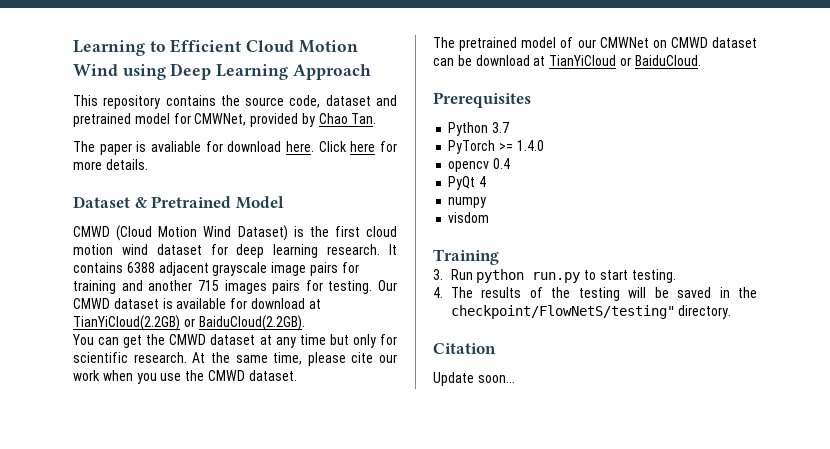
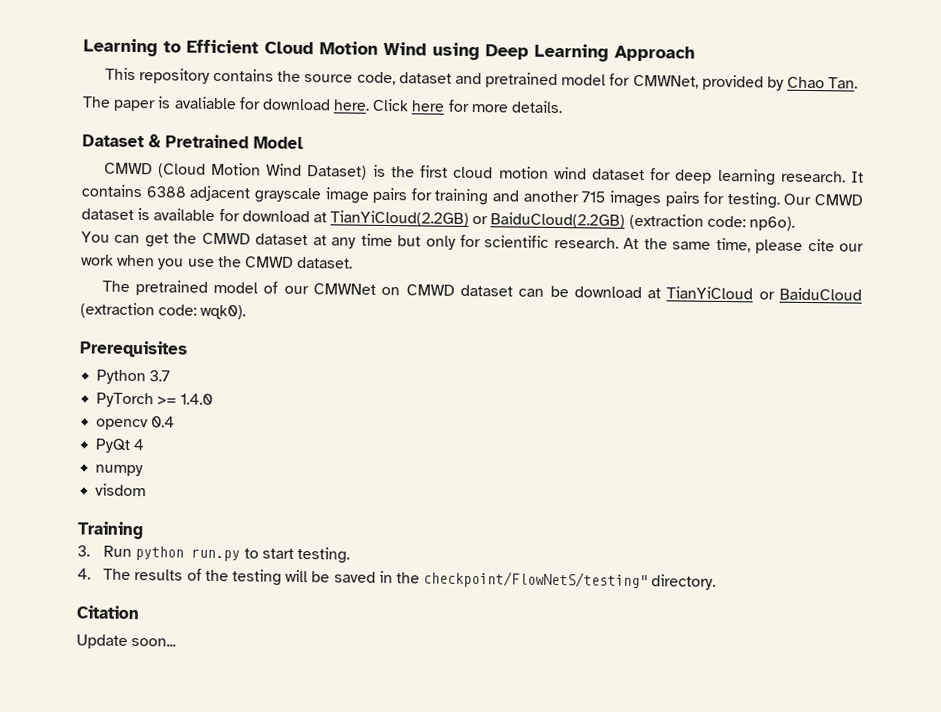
[198,315,305,331] BaiduCloud(2.2GB). -> [490,212,796,231] BaiduCloud(2.2GB) (extraction code: np6o).
[634,55,701,66] BaiduCloud. -> [779,287,863,301] [80,302,247,320] BaiduCloud (extraction code: wqk0).

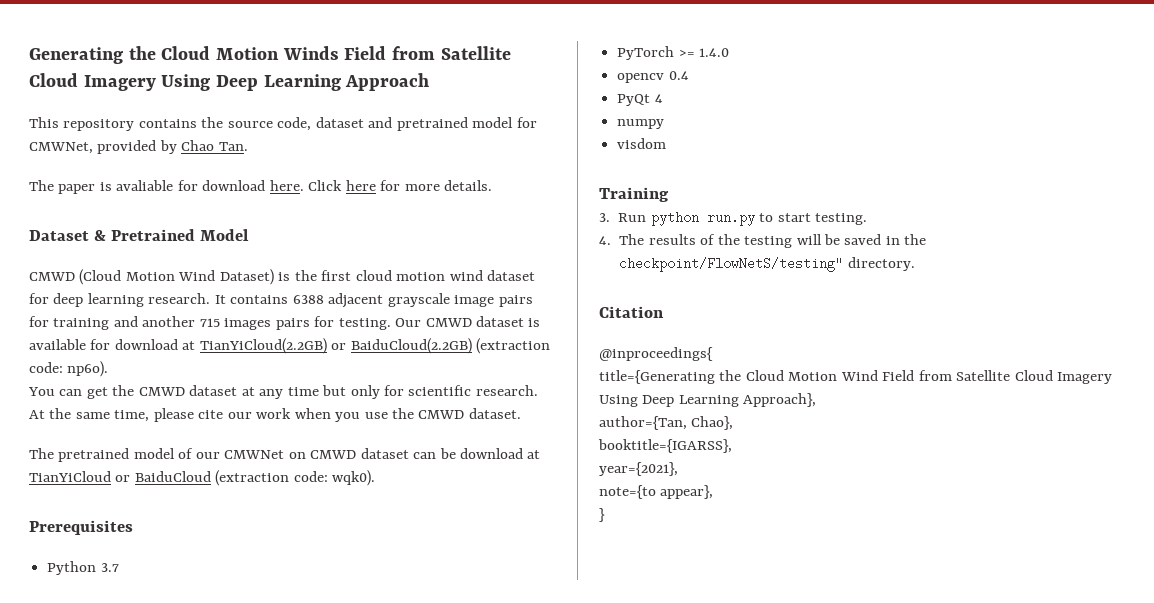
[83,38,480,61] Learning to Efficient Cloud Motion Wind using -> [29,46,511,64] [29,73,211,91] Generating the Cloud Motion Winds Field from Satellite Cloud Imagery Using
[76,634,177,649] Update soon... -> [599,347,713,361] [599,370,1113,384] [599,393,817,407] [599,416,734,430] [598,439,732,453] [599,462,678,476] [599,485,714,499] [599,508,605,522] @inproceedings{ // title={Generating the Cloud Motion Wind Field from Satellite Cloud Imagery Using Deep Learning Approach}, // author={Tan, Chao}, // booktitle={IGARSS}, // year={2021}, // note={to appear}, // }

